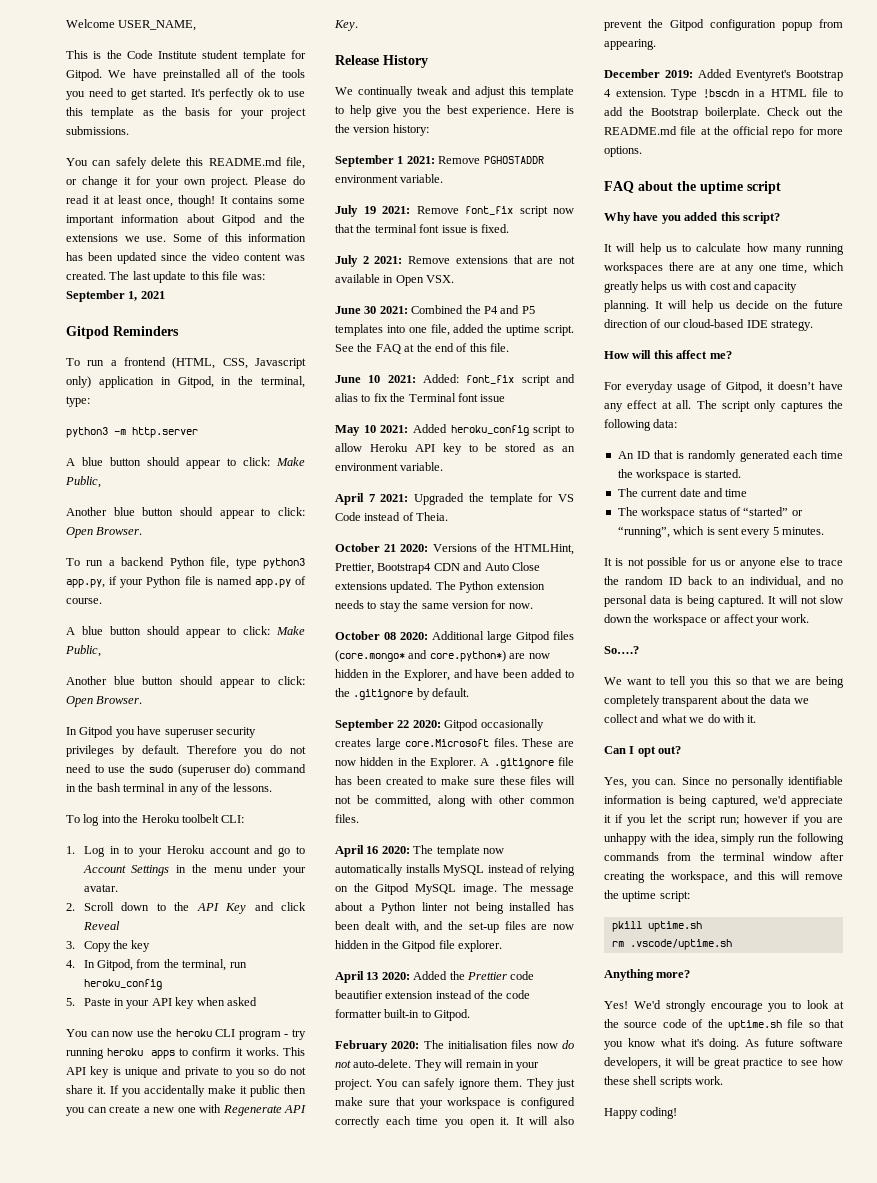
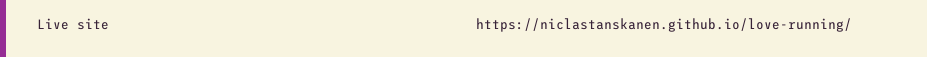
[66,19,197,31] [66,50,306,62] [66,69,305,81] [66,88,305,100] [66,107,306,119] [66,126,129,135] [66,157,305,169] [66,176,305,188] [66,195,305,207] [66,214,305,226] [66,233,306,242] [66,252,305,264] [66,271,265,283] [66,290,165,302] [66,326,179,339] [66,357,306,369] [66,376,305,388] [66,396,90,407] [66,427,198,438] [66,457,305,469] [65,476,101,488] [66,507,305,519] [66,527,143,538] [66,557,305,569] [66,576,306,588] [66,598,102,604] [66,626,305,638] [65,645,101,657] [66,676,305,688] [66,696,143,707] [66,726,256,738] [66,745,306,757] [66,764,306,776] [66,783,272,795] [66,814,245,826] [66,845,305,857] [82,864,306,876] [83,884,118,892] [66,902,306,914] [82,921,120,930] [66,940,151,952] [66,959,247,971] [83,979,162,990] [66,997,257,1009] [66,1028,306,1040] [66,1047,305,1059] [66,1066,307,1078] [66,1085,306,1097] [66,1104,306,1116] [334,20,358,31] [335,55,428,68] [335,86,574,98] [335,105,574,117] [335,124,429,136] [335,155,544,167] [335,174,444,183] [335,205,574,217] [335,224,510,233] [335,255,575,267] [335,274,455,286] [335,305,535,314] [335,324,574,336] [335,343,509,354] [335,374,575,386] [335,393,506,402] [335,424,574,436] [335,443,575,455] [335,462,444,471] [335,493,574,505] [335,512,449,521] [335,543,574,555] [335,562,540,574] [335,581,545,593] [335,600,533,612] [335,631,574,643] [335,650,550,662] [335,669,574,681] [335,688,470,700] [335,719,544,731] [335,738,574,750] [335,757,574,769] [335,776,575,785] [335,795,575,807] [335,814,359,823] [335,845,504,857] [335,864,575,876] [335,883,574,895] [335,902,574,914] [335,921,574,933] [335,940,502,952] [335,971,535,983] [335,990,530,999] [335,1009,471,1021] [335,1040,574,1052] [335,1059,540,1071] [335,1078,575,1090] [335,1097,575,1109] [335,1116,574,1128] [604,19,843,31] [604,39,656,50] [604,69,843,81] [604,88,843,100] [604,107,843,119] [604,126,843,138] [604,146,642,157] [604,181,781,194] [604,212,780,224] [604,243,844,255] [604,262,844,274] [604,281,798,293] [604,300,843,312] [604,319,813,331] [604,350,732,359] [604,381,843,393] [604,400,843,412] [604,419,678,431] [617,450,843,462] [617,469,741,481] [617,488,748,497] [617,507,803,519] [617,526,824,538] [604,557,843,569] [604,576,843,588] [604,595,843,607] [604,614,810,626] [604,646,639,654] [604,676,844,688] [604,695,809,707] [604,714,757,723] [604,746,682,757] [604,776,843,788] [604,795,843,807] [604,814,843,826] [604,833,844,845] [604,852,844,861] [604,871,843,883] [604,890,690,902] [611,921,702,932] [611,939,732,950] [604,969,691,981] [604,1000,844,1012] [604,1019,844,1031] [604,1038,843,1050] [604,1057,843,1069] [604,1076,724,1088] [604,1107,678,1119] Welcome USER_NAME, // This is the Code Institute student template for Gitpod. We have preinstalled all of the tools you need to get started. It's perfectly ok to use this template as the basis for your project submissions. // You can safely delete this README.md file, or change it for your own project. Please do read it at least once, though! It contains some important information about Gitpod and the extensions we use. Some of this information has been updated since the video content was created. The last update to this file was: September 1, 2021 // Gitpod Reminders // To run a frontend (HTML, CSS, Javascript only) application in Gitpod, in the terminal, type: // python3 -m http.server // A blue button should appear to click: Make Public, // Another blue button should appear to click: Open Browser. // To run a backend Python file, type python3 app.py, if your Python file is named app.py of course. // A blue button should appear to click: Make Public, // Another blue button should appear to click: Open Browser. // In Gitpod you have superuser security privileges by default. Therefore you do not need to use the sudo (superuser do) command in the bash terminal in any of the lessons. // To log into the Heroku toolbelt CLI: // 1. Log in to your Heroku account and go to Account Settings in the menu under your avatar. // 2. Scroll down to the API Key and click Reveal // 3. Copy the key // 4. In Gitpod, from the terminal, run heroku_config // 5. Paste in your API key when asked // You can now use the heroku CLI program - try running heroku apps to confirm it works. This API key is unique and private to you so do not share it. If you accidentally make it public then you can create a new one with Regenerate API Key. // Release History // We continually tweak and adjust this template to help give you the best experience. Here is the version history: // September 1 2021: Remove PGHOSTADDR environment variable. // July 19 2021: Remove font_fix script now that the terminal font issue is fixed. // July 2 2021: Remove extensions that are not available in Open VSX. // June 30 2021: Combined the P4 and P5 templates into one file, added the uptime script. See the FAQ at the end of this file. // June 10 2021: Added: font_fix script and alias to fix the Terminal font issue // May 10 2021: Added heroku_config script to allow Heroku API key to be stored as an environment variable. // April 7 2021: Upgraded the template for VS Code instead of Theia. // October 21 2020: Versions of the HTMLHint, Prettier, Bootstrap4 CDN and Auto Close extensions updated. The Python extension needs to stay the same version for now. // October 08 2020: Additional large Gitpod files (core.mongo* and core.python*) are now hidden in the Explorer, and have been added to the .gitignore by default. // September 22 2020: Gitpod occasionally creates large core.Microsoft files. These are now hidden in the Explorer. A .gitignore file has been created to make sure these files will not be committed, along with other common files. // April 16 2020: The template now automatically installs MySQL instead of relying on the Gitpod MySQL image. The message about a Python linter not being installed has been dealt with, and the set-up files are now hidden in the Gitpod file explorer. // April 13 2020: Added the Prettier code beautifier extension instead of the code formatter built-in to Gitpod. // February 2020: The initialisation files now do not auto-delete. They will remain in your project. You can safely ignore them. They just make sure that your workspace is configured correctly each time you open it. It will also prevent the Gitpod configuration popup from appearing. // December 2019: Added Eventyret's Bootstrap 4 extension. Type !bscdn in a HTML file to add the Bootstrap boilerplate. Check out the README.md file at the official repo for more options. // FAQ about the uptime script // Why have you added this script? // It will help us to calculate how many running workspaces there are at any one time, which greatly helps us with cost and capacity planning. It will help us decide on the future direction of our cloud-based IDE strategy. // How will this affect me? // For everyday usage of Gitpod, it doesn’t have any effect at all. The script only captures the following data: // An ID that is randomly generated each time the workspace is started. // The current date and time // The workspace status of “started” or “running”, which is sent every 5 minutes. // It is not possible for us or anyone else to trace the random ID back to an individual, and no personal data is being captured. It will not slow down the workspace or affect your work. // So….? // We want to tell you this so that we are being completely transparent about the data we collect and what we do with it. // Can I opt out? // Yes, you can. Since no personally identifiable information is being captured, we'd appreciate it if you let the script run; however if you are unhappy with the idea, simply run the following commands from the terminal window after creating the workspace, and this will remove the uptime script: // pkill uptime.sh // rm .vscode/uptime.sh // Anything more? // Yes! We'd strongly encourage you to look at the source code of the uptime.sh file so that you know what it's doing. As future software developers, it will be great practice to see how these shell scripts work. // Happy coding! -> [37,18,852,32] Live site https://niclastanskanen.github.io/love-running/

